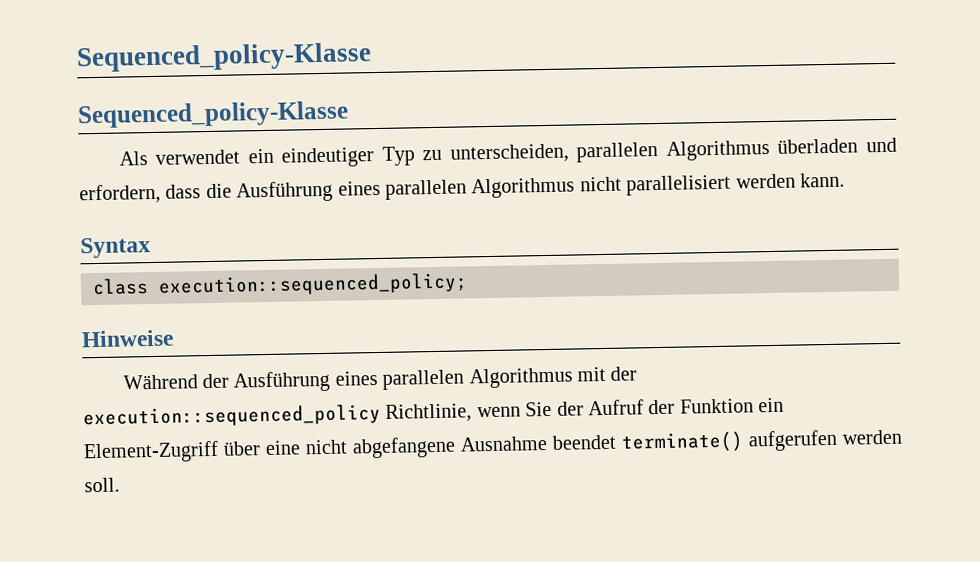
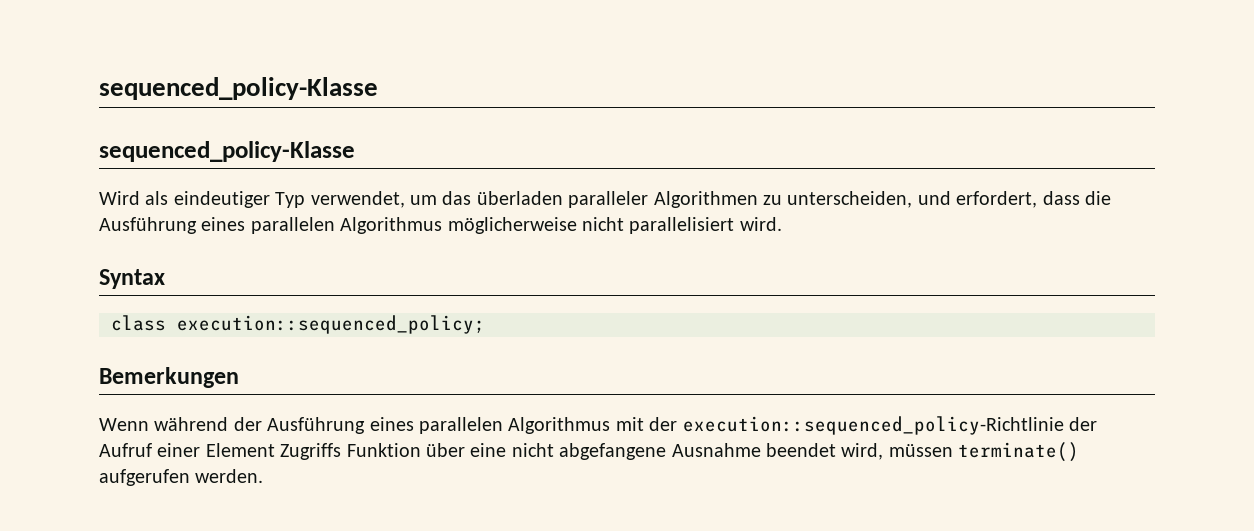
[76,42,372,73] [77,100,349,129] [118,137,897,168] [79,183,161,205] Sequenced_policy-Klasse // Sequenced_policy-Klasse // Als verwendet ein eindeutiger Typ zu unterscheiden, parallelen Algorithmus überladen und erfordern, -> [99,77,378,100] [99,141,355,162] [99,191,1038,208] sequenced_policy-Klasse // sequenced_policy-Klasse // Wird als eindeutiger Typ verwendet, um das überladen paralleler Algorithmen zu unterscheiden, und erfordert,
(576, 188) none -> [447,217,577,234] möglicherweise
[735,172,845,189] werden kann. -> [739,217,782,231] wird.
[81,329,174,348] [122,374,198,390] Hinweise // Während -> [99,367,239,388] [99,417,229,431] Bemerkungen // Wenn während
[83,397,785,429] [83,440,219,464] execution::sequenced_policy Richtlinie, wenn Sie der Aufruf der Funktion ein Element-Zugriff -> [682,416,1097,435] [99,443,421,460] execution::sequenced_policy-Richtlinie der Aufruf einer Element Zugriffs Funktion
[621,429,902,454] [84,477,120,493] terminate() aufgerufen werden soll. -> [841,442,1080,462] [99,469,264,486] wird, müssen terminate() aufgerufen werden.

